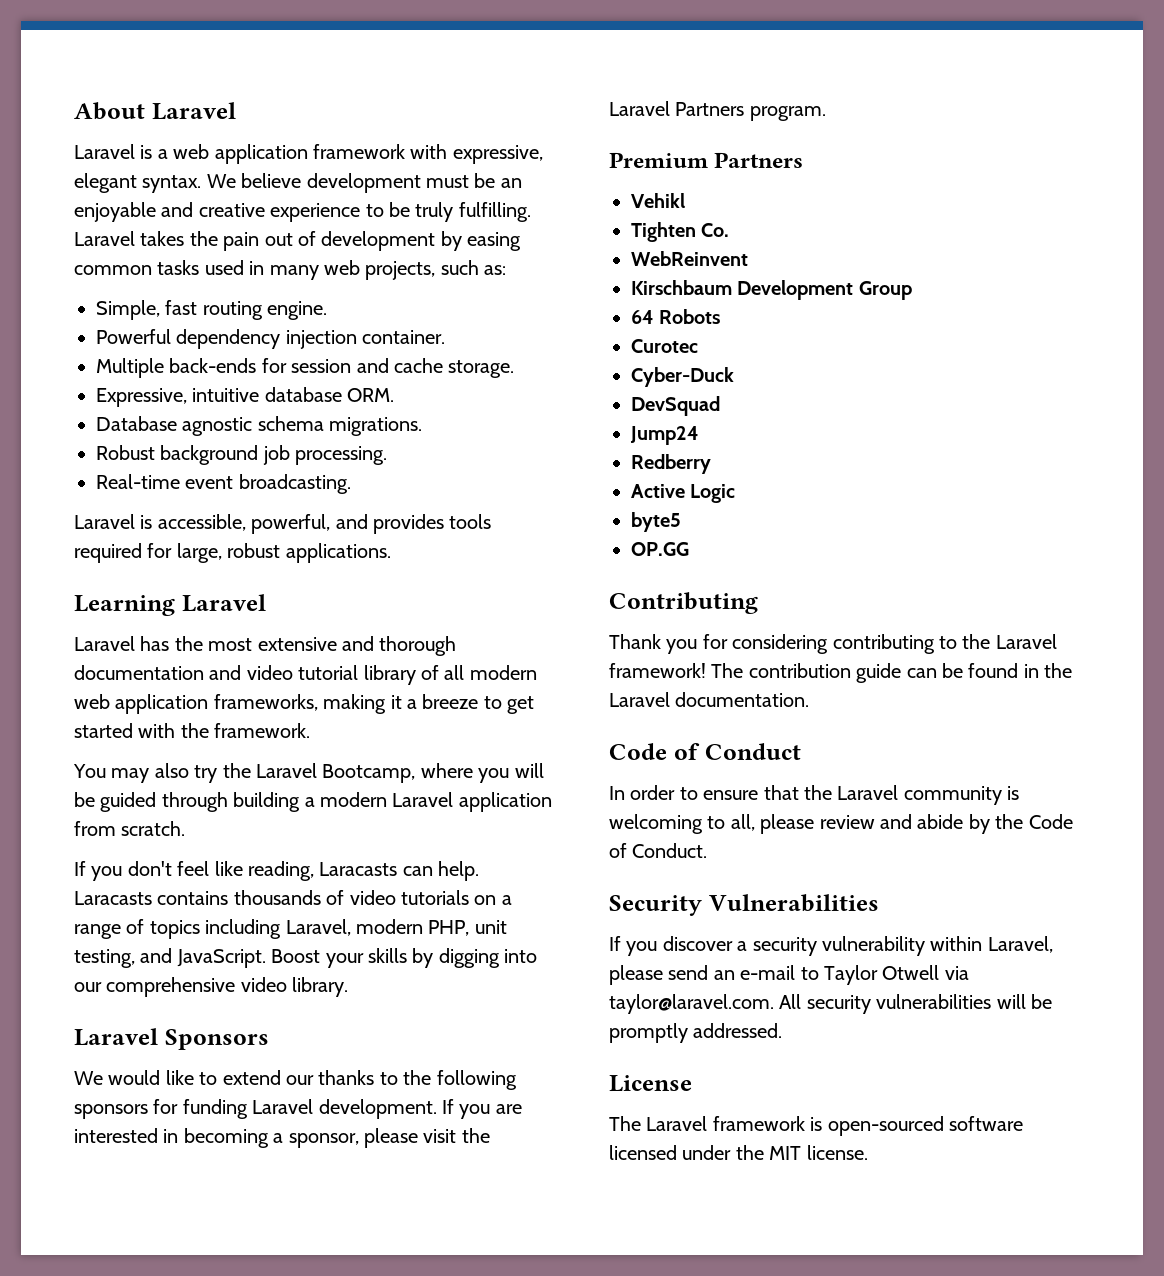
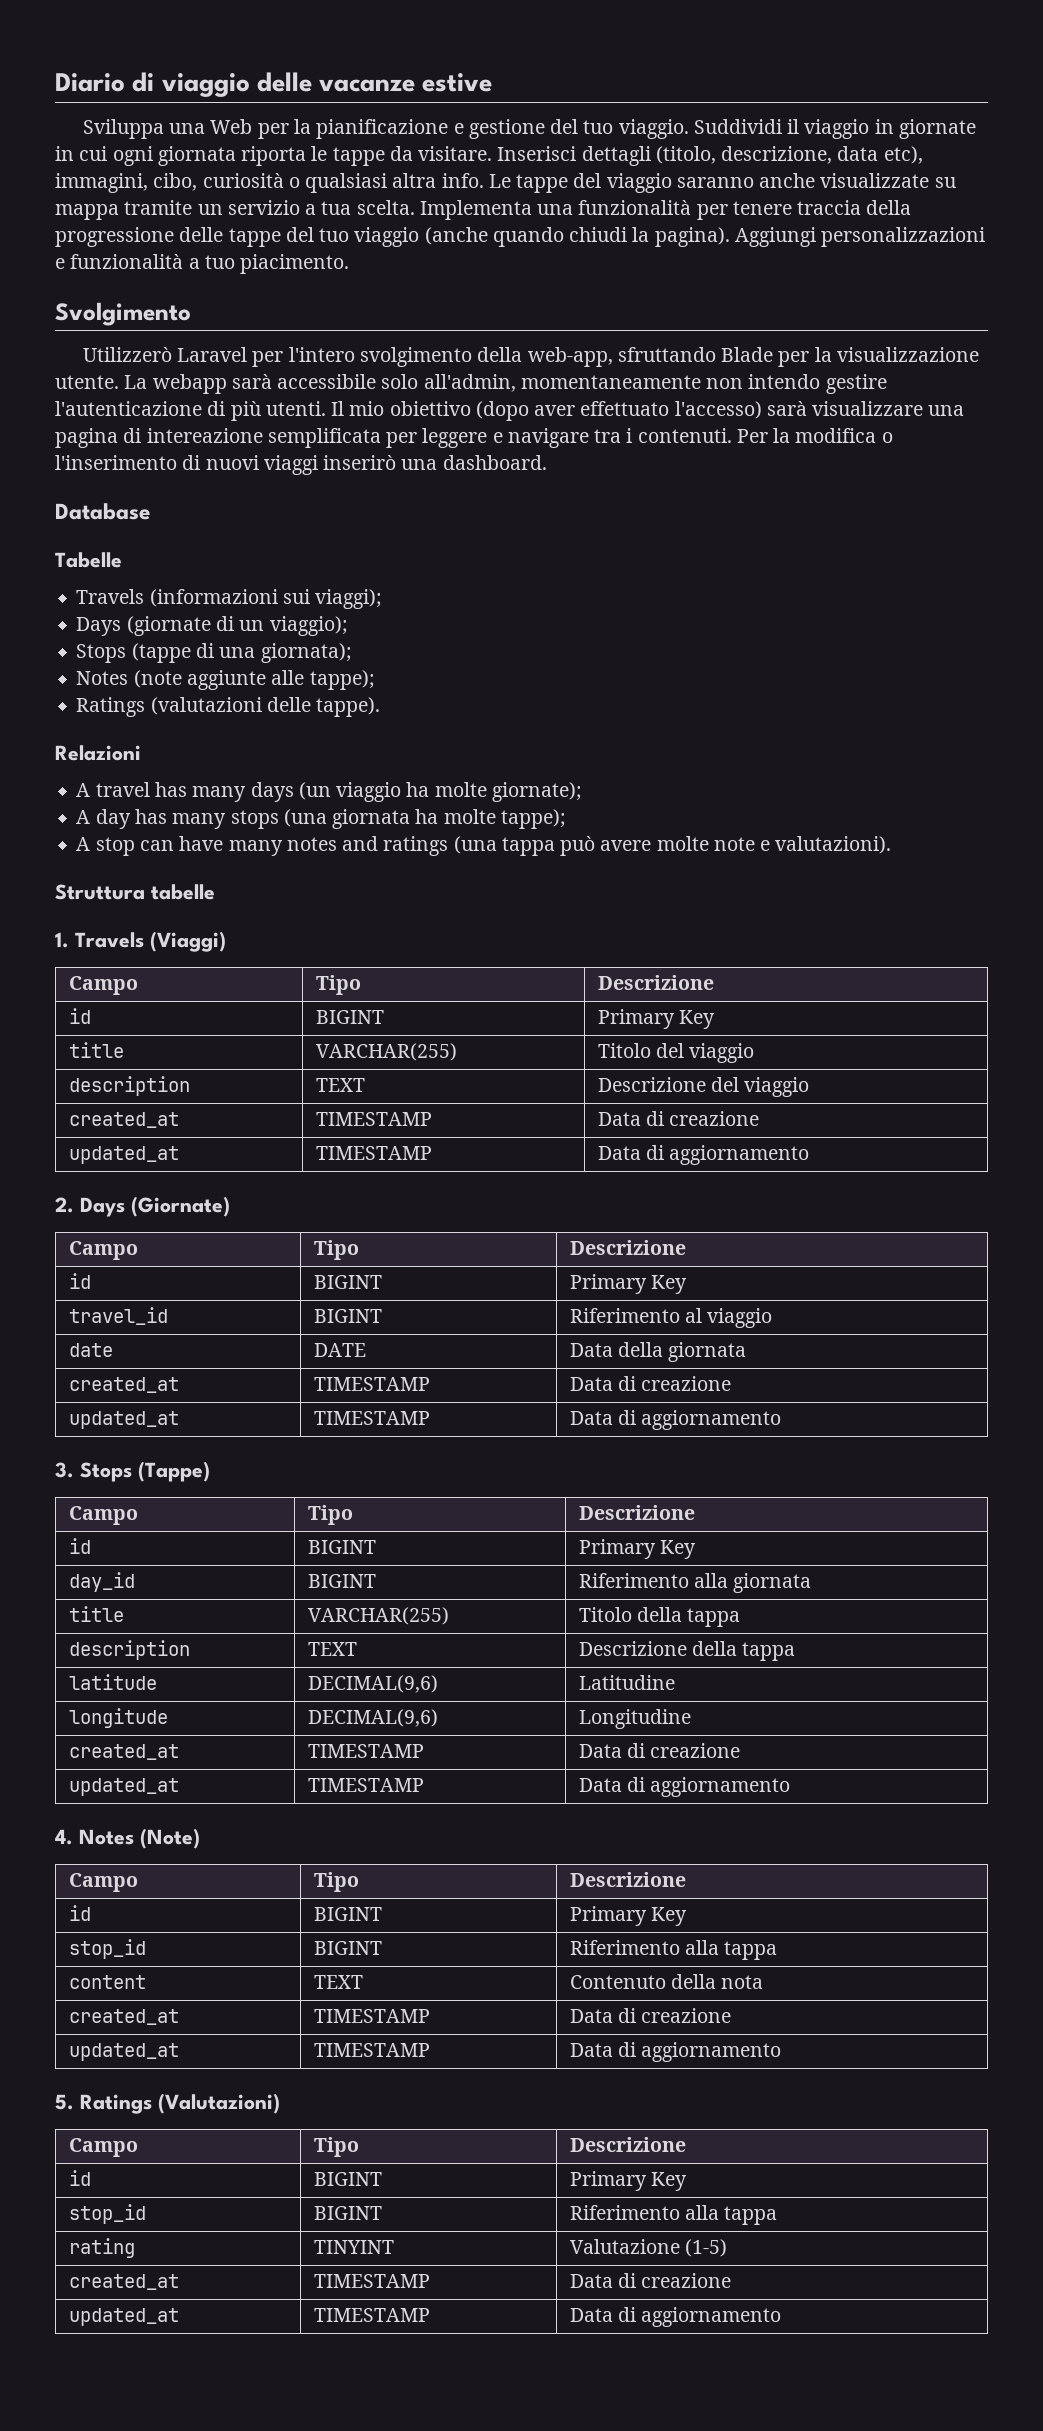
[74,102,236,120] [74,144,543,164] [74,173,522,193] [74,202,531,222] [74,231,522,251] [74,260,507,280] [96,300,328,320] [96,329,446,349] [96,358,515,378] [96,387,395,407] [96,416,423,436] [96,445,388,465] [96,474,351,494] [74,514,492,534] [74,543,391,563] [74,594,266,616] [74,636,457,656] [74,665,537,685] [74,694,535,714] [74,723,311,738] [73,763,544,783] [74,792,552,812] [74,821,186,836] [74,861,480,881] [74,890,512,905] [74,919,507,939] [74,948,538,968] [74,977,349,997] [74,1028,269,1050] [74,1070,517,1090] [74,1099,522,1119] [74,1128,490,1148] [609,101,826,121] [609,152,804,168] [631,193,685,208] [631,222,730,242] [631,251,748,266] [631,280,912,300] [631,309,721,324] [631,339,698,353] [631,367,734,387] [631,396,720,416] [630,426,699,445] [631,454,711,474] [631,484,736,503] [631,512,681,532] [631,542,689,556] [609,592,758,614] [609,634,1057,654] [609,663,1073,683] [609,692,810,707] [609,743,801,760] [609,785,1020,805] [609,814,1073,834] [609,843,708,858] [609,894,879,916] [609,936,1053,956] [609,965,969,985] [609,994,1052,1014] [609,1023,783,1043] [609,1075,692,1092] [609,1116,1023,1136] [609,1145,868,1160] About Laravel // Laravel is a web application framework with expressive, elegant syntax. We believe development must be an enjoyable and creative experience to be truly fulfilling. Laravel takes the pain out of development by easing common tasks used in many web projects, such as: // Simple, fast routing engine. // Powerful dependency injection container. // Multiple back-ends for session and cache storage. // Expressive, intuitive database ORM. // Database agnostic schema migrations. // Robust background job processing. // Real-time event broadcasting. // Laravel is accessible, powerful, and provides tools required for large, robust applications. // Learning Laravel // Laravel has the most extensive and thorough documentation and video tutorial library of all modern web application frameworks, making it a breeze to get started with the framework. // You may also try the Laravel Bootcamp, where you will be guided through building a modern Laravel application from scratch. // If you don't feel like reading, Laracasts can help. Laracasts contains thousands of video tutorials on a range of topics including Laravel, modern PHP, unit testing, and JavaScript. Boost your skills by digging into our comprehensive video library. // Laravel Sponsors // We would like to extend our thanks to the following sponsors for funding Laravel development. If you are interested in becoming a sponsor, please visit the Laravel Partners program. // Premium Partners // Vehikl // Tighten Co. // WebReinvent // Kirschbaum Development Group // 64 Robots // Curotec // Cyber-Duck // DevSquad // Jump24 // Redberry // Active Logic // byte5 // OP.GG // Contributing // Thank you for considering contributing to the Laravel framework! The contribution guide can be found in the Laravel documentation. // Code of Conduct // In order to ensure that the Laravel community is welcoming to all, please review and abide by the Code of Conduct. // Security Vulnerabilities // If you discover a security vulnerability within Laravel, please send an e-mail to Taylor Otwell via taylor@laravel.com. All security vulnerabilities will be promptly addressed. // License // The Laravel framework is open-sourced software licensed under the MIT license. -> [55,72,493,97] [82,119,976,139] [55,146,923,166] [55,173,956,193] [55,200,912,220] [55,227,986,247] [55,254,350,274] [55,302,191,326] [82,347,979,367] [55,374,887,394] [55,401,965,421] [55,428,893,448] [55,455,547,475] [55,503,150,520] [55,552,122,568] [76,589,383,609] [76,616,348,636] [76,643,352,663] [76,670,375,690] [76,697,381,717] [55,745,141,761] [76,782,582,802] [76,809,566,829] [76,836,892,856] [55,884,215,900] [55,931,226,952] [68,976,138,995] [315,975,361,995] [597,975,714,990] [68,1008,91,1024] [315,1010,384,1024] [597,1009,716,1029] [68,1042,124,1058] [315,1043,457,1061] [597,1043,755,1063] [68,1076,190,1096] [315,1078,365,1092] [597,1077,810,1097] [68,1112,179,1128] [315,1112,432,1126] [597,1111,760,1126] [68,1146,179,1164] [315,1146,432,1160] [597,1145,810,1165] [55,1196,230,1217] [68,1241,138,1260] [313,1240,359,1260] [569,1240,686,1255] [68,1273,91,1289] [313,1275,382,1289] [569,1274,688,1294] [68,1307,168,1325] [313,1309,382,1323] [569,1308,773,1328] [68,1343,113,1357] [313,1343,366,1357] [569,1342,747,1362] [68,1377,179,1393] [313,1377,430,1391] [569,1376,732,1391] [68,1411,179,1429] [313,1411,430,1425] [569,1410,782,1430] [55,1461,210,1482] [68,1506,138,1525] [307,1505,353,1525] [578,1505,695,1520] [68,1538,91,1554] [307,1540,376,1554] [578,1539,697,1559] [68,1572,135,1592] [307,1574,376,1588] [578,1573,812,1593] [68,1606,124,1622] [307,1607,449,1625] [578,1607,741,1627] [68,1640,190,1660] [307,1642,357,1656] [578,1641,796,1661] [68,1674,157,1690] [307,1675,438,1693] [578,1675,675,1690] [68,1708,168,1728] [307,1709,438,1727] [578,1709,691,1729] [68,1744,179,1760] [307,1744,424,1758] [578,1743,741,1758] [68,1778,179,1796] [307,1778,424,1792] [578,1777,791,1797] [55,1828,200,1849] [68,1873,138,1892] [313,1872,359,1892] [569,1872,686,1887] [68,1905,91,1921] [313,1907,382,1921] [569,1906,688,1926] [68,1939,146,1959] [313,1941,382,1955] [569,1940,778,1960] [68,1975,146,1989] [313,1975,363,1989] [569,1974,764,1989] [68,2009,179,2025] [313,2009,430,2023] [569,2008,732,2023] [68,2043,179,2061] [313,2043,430,2057] [569,2042,782,2062] [55,2093,280,2114] [68,2138,138,2157] [313,2137,359,2157] [569,2137,686,2152] [68,2170,91,2186] [313,2172,382,2186] [569,2171,688,2191] [68,2204,146,2224] [313,2206,382,2220] [569,2205,778,2225] [68,2238,135,2258] [313,2240,394,2254] [569,2239,728,2257] [68,2274,179,2290] [313,2274,430,2288] [569,2273,732,2288] [68,2308,179,2326] [313,2308,430,2322] [569,2307,782,2327] Diario di viaggio delle vacanze estive // Sviluppa una Web per la pianificazione e gestione del tuo viaggio. Suddividi il viaggio in giornate in cui ogni giornata riporta le tappe da visitare. Inserisci dettagli (titolo, descrizione, data etc), immagini, cibo, curiosità o qualsiasi altra info. Le tappe del viaggio saranno anche visualizzate su mappa tramite un servizio a tua scelta. Implementa una funzionalità per tenere traccia della progressione delle tappe del tuo viaggio (anche quando chiudi la pagina). Aggiungi personalizzazioni e funzionalità a tuo piacimento. // Svolgimento // Utilizzerò Laravel per l'intero svolgimento della web-app, sfruttando Blade per la visualizzazione utente. La webapp sarà accessibile solo all'admin, momentaneamente non intendo gestire l'autenticazione di più utenti. Il mio obiettivo (dopo aver effettuato l'accesso) sarà visualizzare una pagina di intereazione semplificata per leggere e navigare tra i contenuti. Per la modifica o l'inserimento di nuovi viaggi inserirò una dashboard. // Database // Tabelle // Travels (informazioni sui viaggi); // Days (giornate di un viaggio); // Stops (tappe di una giornata); // Notes (note aggiunte alle tappe); // Ratings (valutazioni delle tappe). // Relazioni // A travel has many days (un viaggio ha molte giornate); // A day has many stops (una giornata ha molte tappe); // A stop can have many notes and ratings (una tappa può avere molte note e valutazioni). // Struttura tabelle // 1. Travels (Viaggi) // Campo | Tipo | Descrizione // id | BIGINT | Primary Key // title | VARCHAR(255) | Titolo del viaggio // description | TEXT | Descrizione del viaggio // created_at | TIMESTAMP | Data di creazione // updated_at | TIMESTAMP | Data di aggiornamento // 2. Days (Giornate) // Campo | Tipo | Descrizione // id | BIGINT | Primary Key // travel_id | BIGINT | Riferimento al viaggio // date | DATE | Data della giornata // created_at | TIMESTAMP | Data di creazione // updated_at | TIMESTAMP | Data di aggiornamento // 3. Stops (Tappe) // Campo | Tipo | Descrizione // id | BIGINT | Primary Key // day_id | BIGINT | Riferimento alla giornata // title | VARCHAR(255) | Titolo della tappa // description | TEXT | Descrizione della tappa // latitude | DECIMAL(9,6) | Latitudine // longitude | DECIMAL(9,6) | Longitudine // created_at | TIMESTAMP | Data di creazione // updated_at | TIMESTAMP | Data di aggiornamento // 4. Notes (Note) // Campo | Tipo | Descrizione // id | BIGINT | Primary Key // stop_id | BIGINT | Riferimento alla tappa // content | TEXT | Contenuto della nota // created_at | TIMESTAMP | Data di creazione // updated_at | TIMESTAMP | Data di aggiornamento // 5. Ratings (Valutazioni) // Campo | Tipo | Descrizione // id | BIGINT | Primary Key // stop_id | BIGINT | Riferimento alla tappa // rating | TINYINT | Valutazione (1-5) // created_at | TIMESTAMP | Data di creazione // updated_at | TIMESTAMP | Data di aggiornamento

